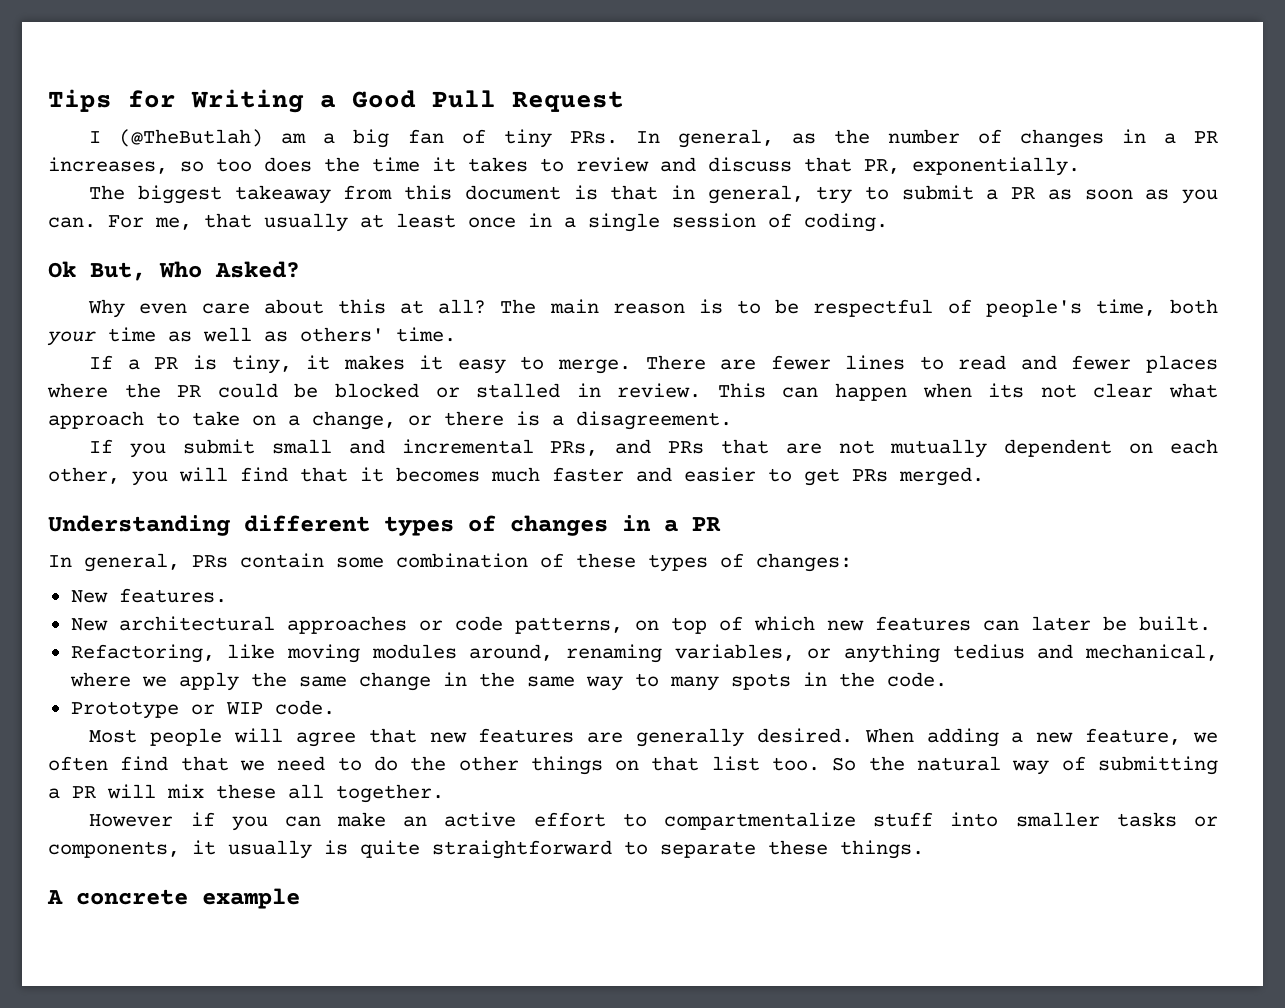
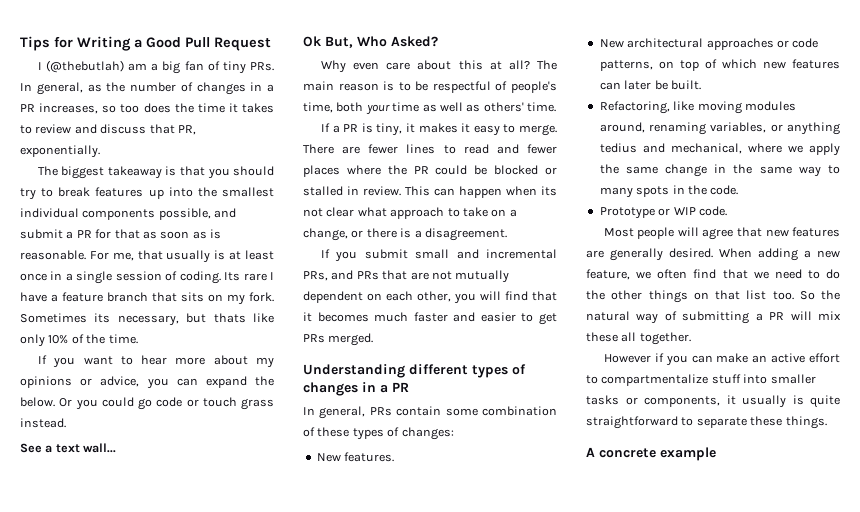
[119,129,264,147] (@TheButlah) -> [46,60,125,73] (@thebutlah)
[343,185,890,204] from this document is that in general, try to -> [165,166,274,179] [20,187,274,200] [20,208,237,220] is that you should try to break features up into the smallest individual components possible, and
(1036, 193) none -> [95,229,140,239] for that
[1182,189,1218,204] [48,217,96,228] you can. -> [210,229,221,239] [20,250,86,260] is reasonable.
(348, 222) none -> [214,250,226,260] is
(888, 222) none -> [224,272,275,281] [20,292,274,305] [20,313,274,326] [20,334,138,347] [37,355,274,368] [20,376,274,389] [20,397,274,410] [20,418,66,428] [20,443,117,453] Its rare I have a feature branch that sits on my fork. Sometimes its necessary, but thats like only 10% of the time. // If you want to hear more about my opinions or advice, you can expand the below. Or you could go code or touch grass instead. // See a text wall...

